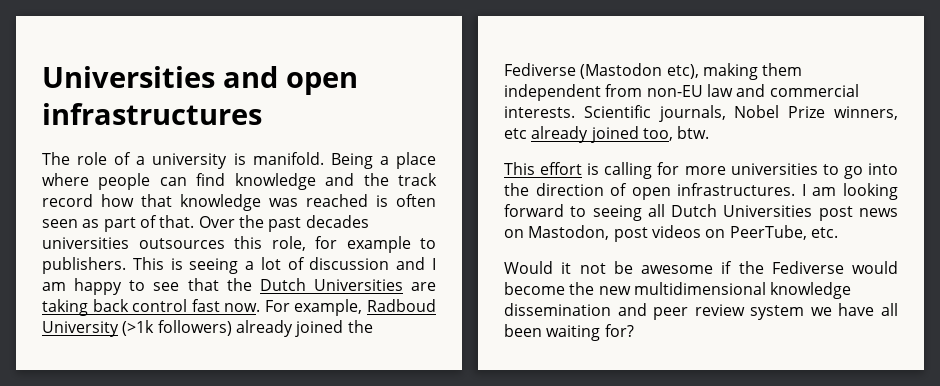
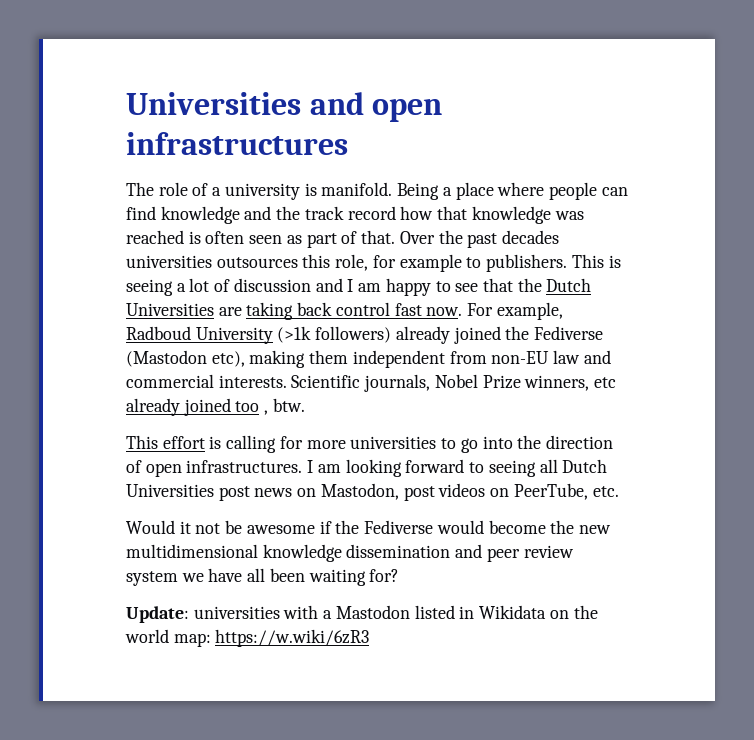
[642,128,673,141] too, -> [235,401,269,415] too ,
(634, 330) none -> [126,605,598,623] [125,629,370,647] // Update: universities with a Mastodon listed in Wikidata on the world map: https://w.wiki/6zR3

